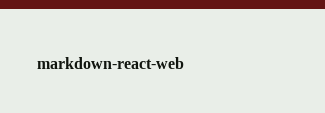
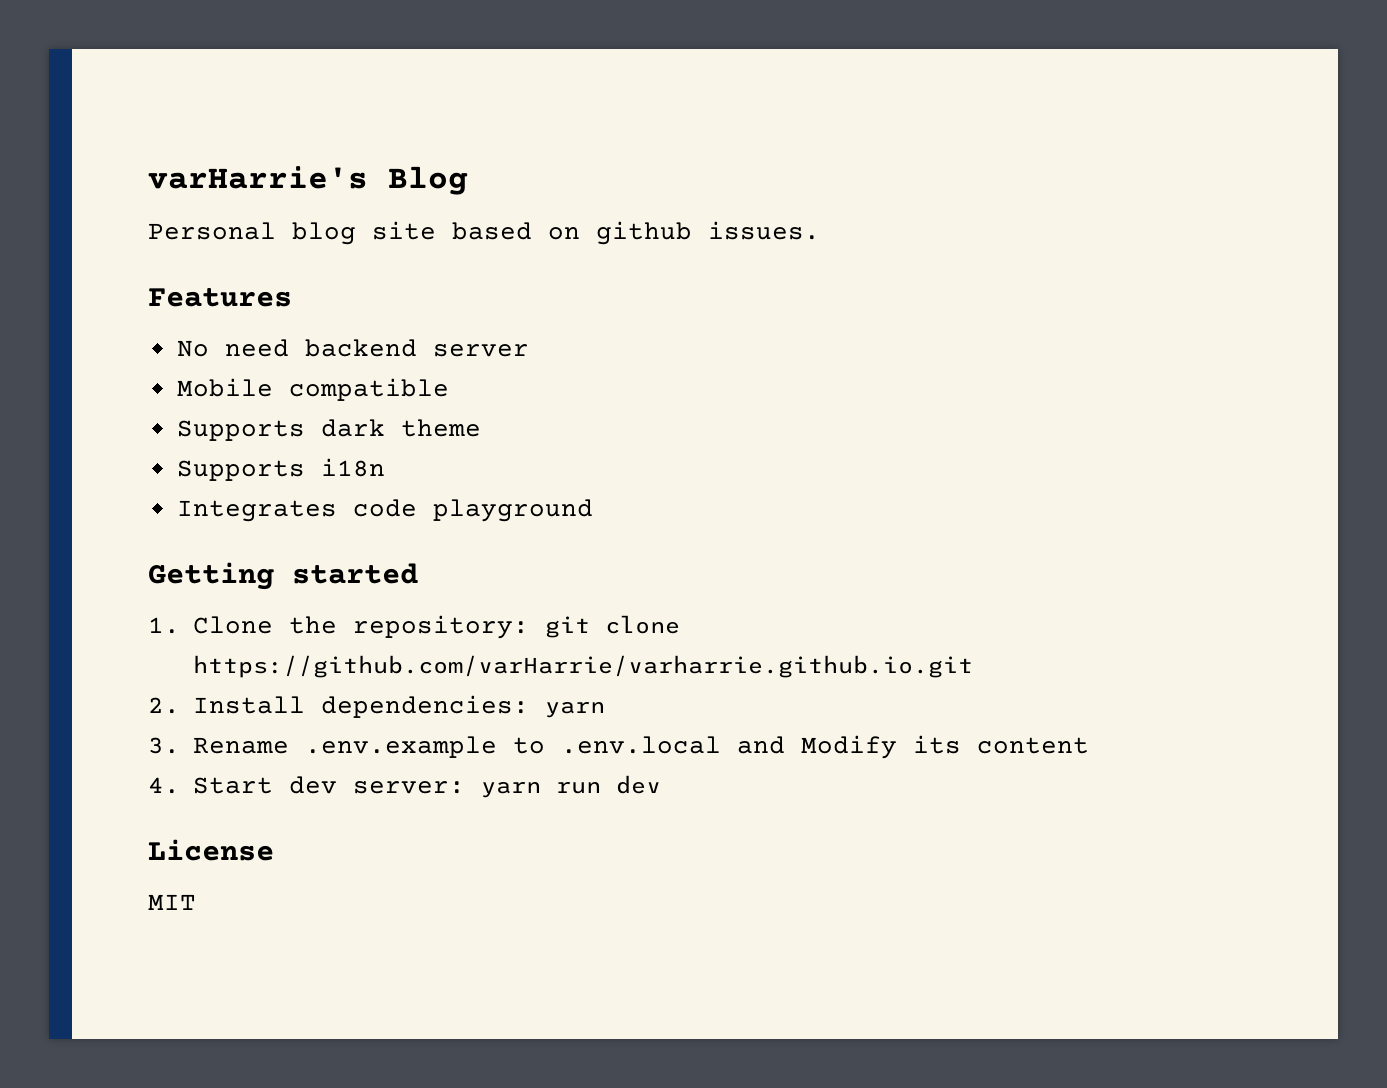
[37,57,184,69] markdown-react-web -> [148,166,468,195] [148,221,820,245] [148,288,292,307] [176,339,529,357] [176,378,449,401] [176,419,481,441] [176,458,385,481] [176,499,593,522] [148,562,418,590] [148,615,680,639] [193,655,973,678] [148,695,605,718] [148,735,1089,759] [148,775,661,798] [148,839,274,861] [148,894,196,910] varHarrie's Blog // Personal blog site based on github issues. // Features // No need backend server // Mobile compatible // Supports dark theme // Supports i18n // Integrates code playground // Getting started // 1. Clone the repository: git clone https://github.com/varHarrie/varharrie.github.io.git // 2. Install dependencies: yarn // 3. Rename .env.example to .env.local and Modify its content // 4. Start dev server: yarn run dev // License // MIT

